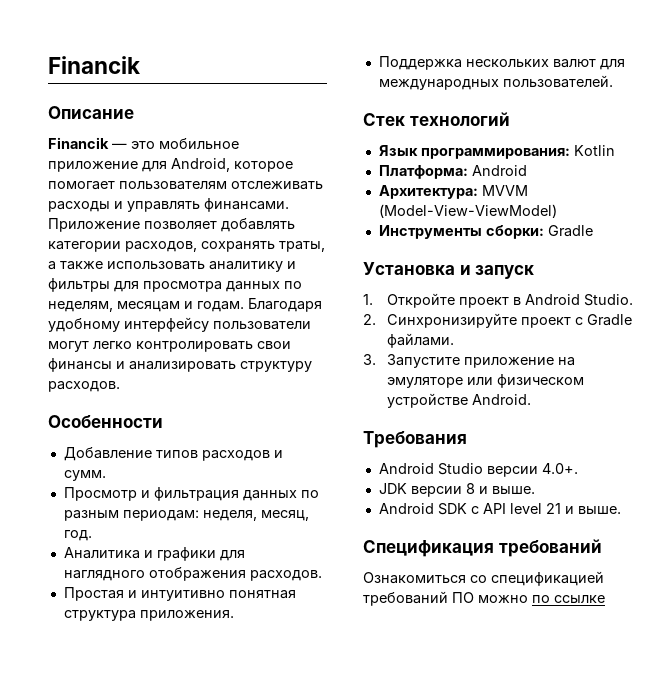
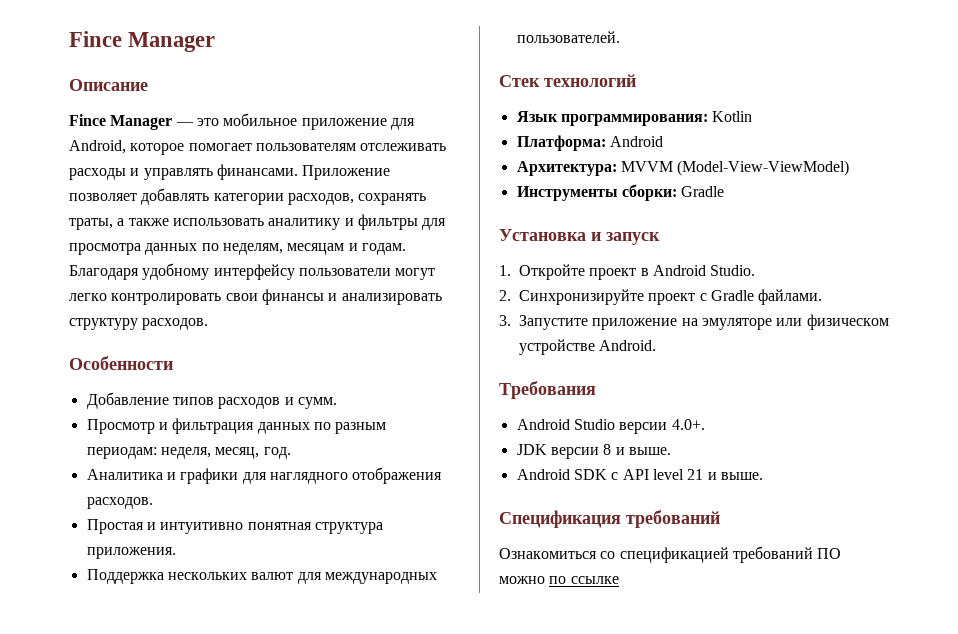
[48,56,140,74] Financik -> [69,31,216,52] Fince Manager
[48,137,109,149] Financik -> [69,114,173,130] Fince Manager

